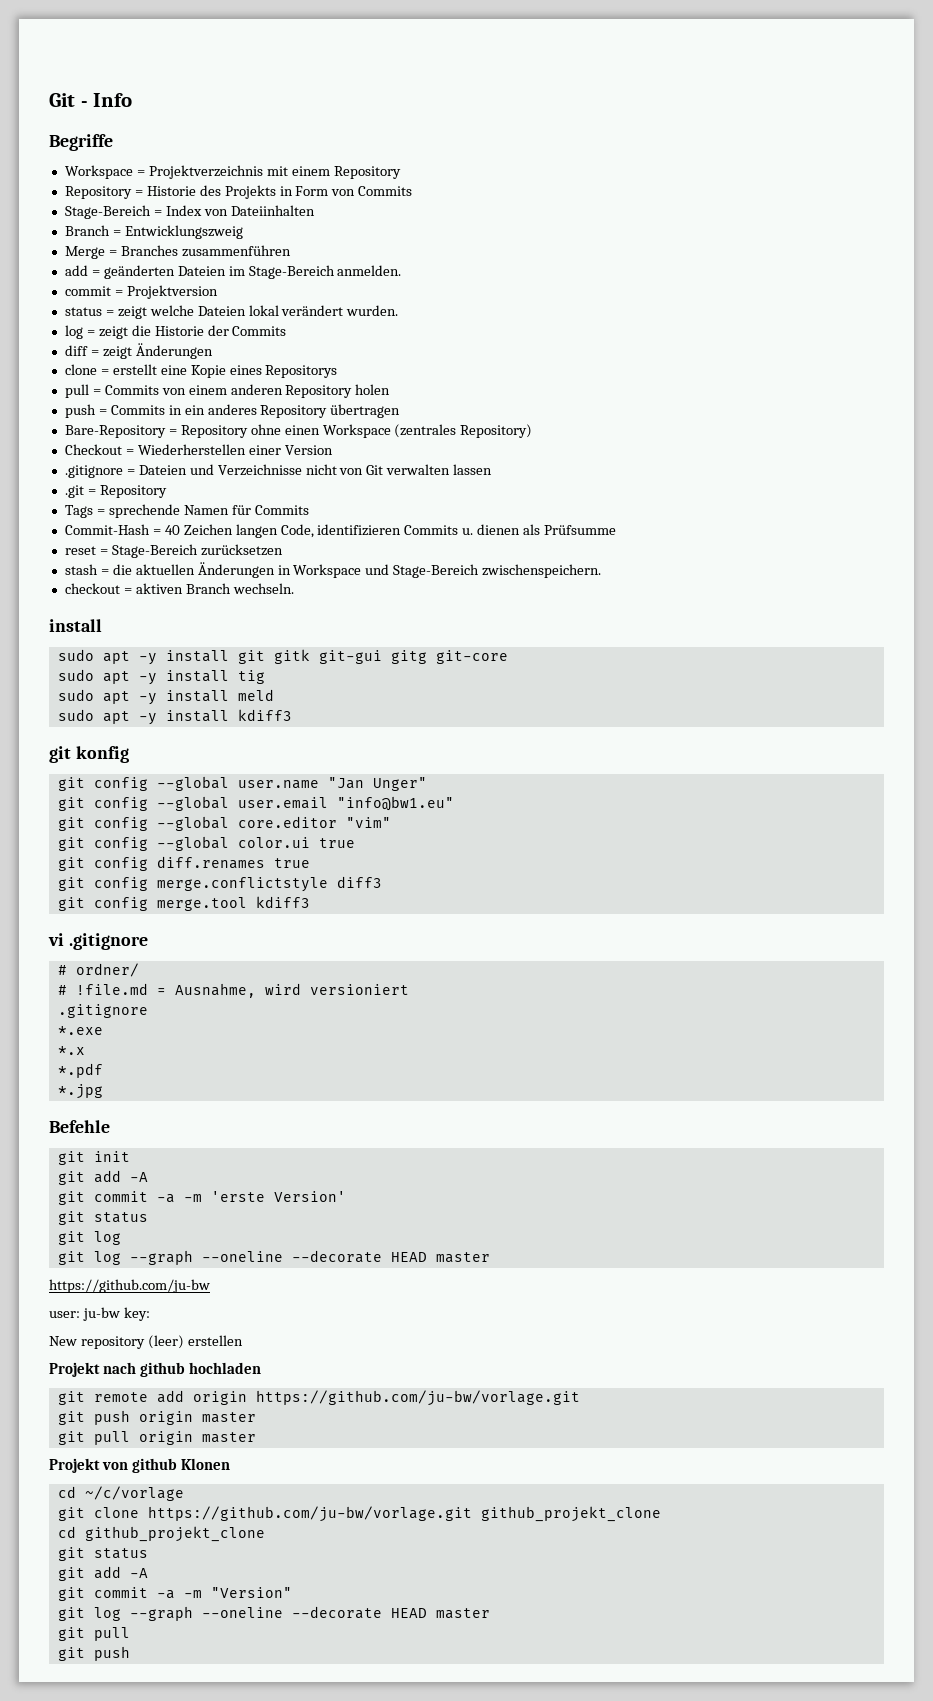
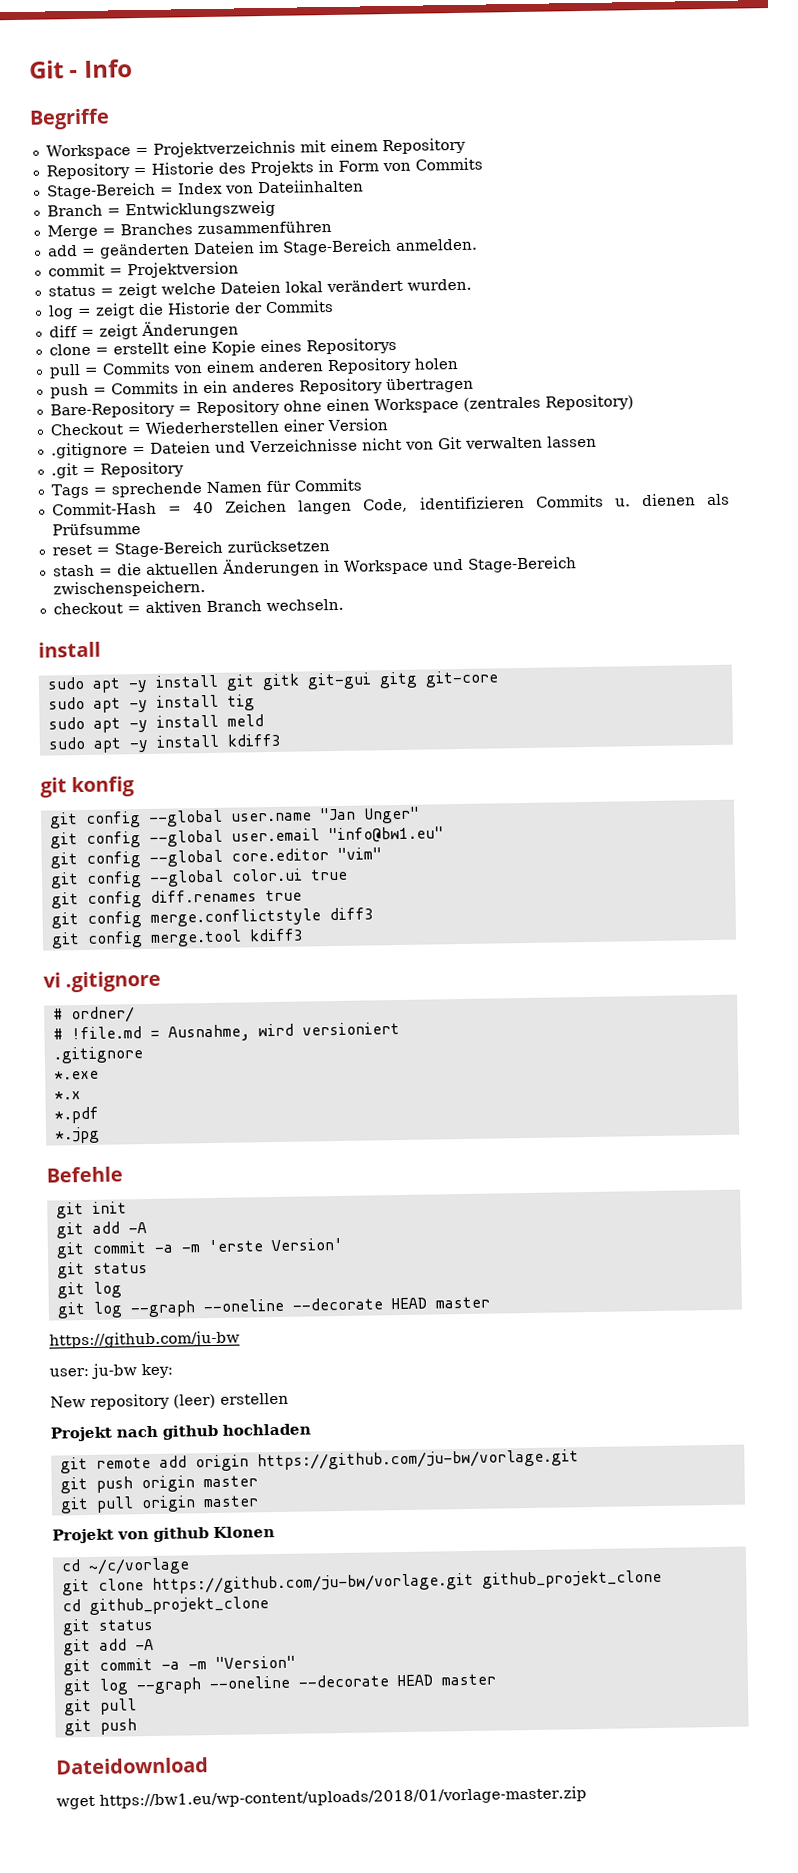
(130, 1653) none -> [56,1757,209,1775] [56,1786,587,1810] // Dateidownload // wget https://bw1.eu/wp-content/uploads/2018/01/vorlage-master.zip

